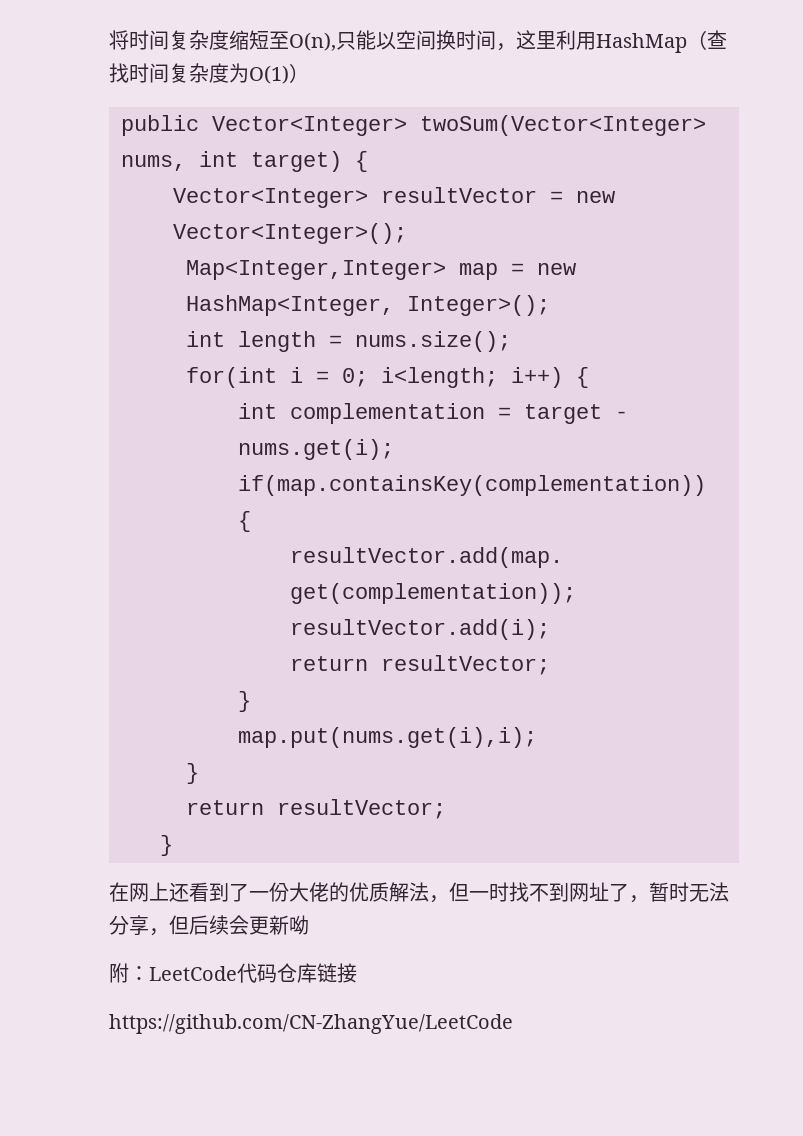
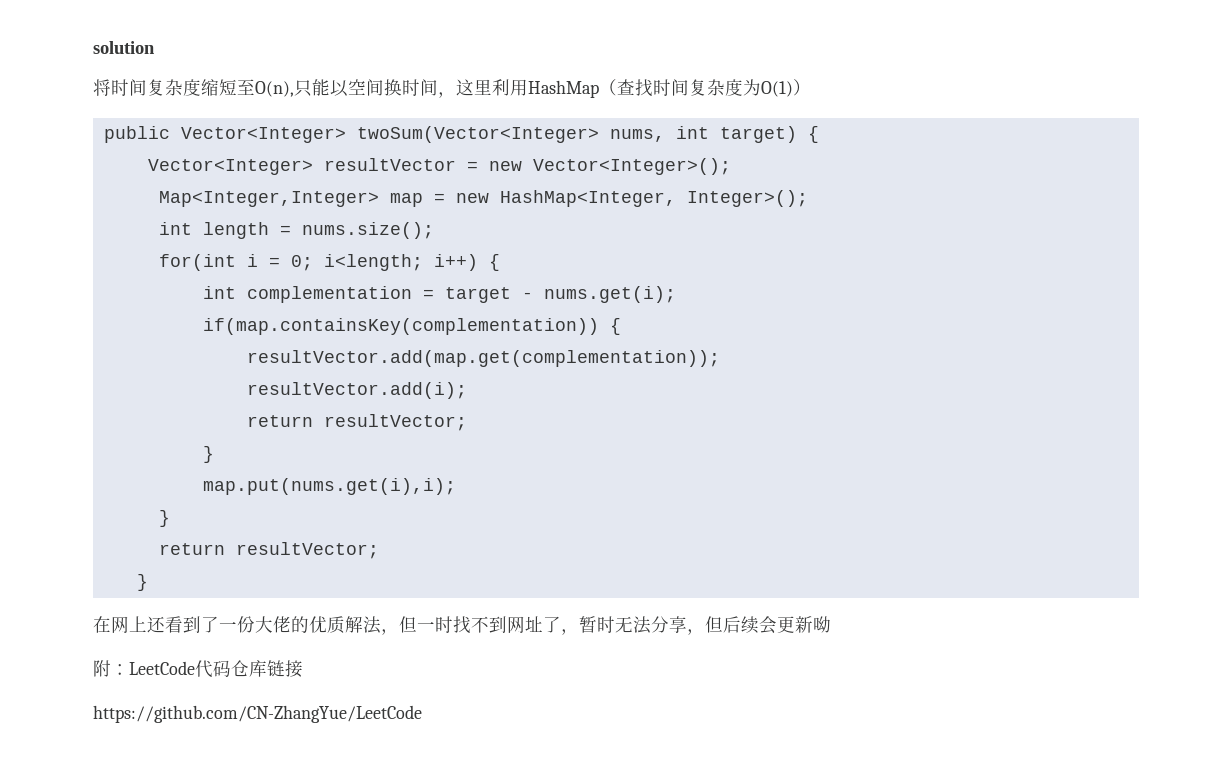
(109, 40) none -> [93,41,155,54] solution //

